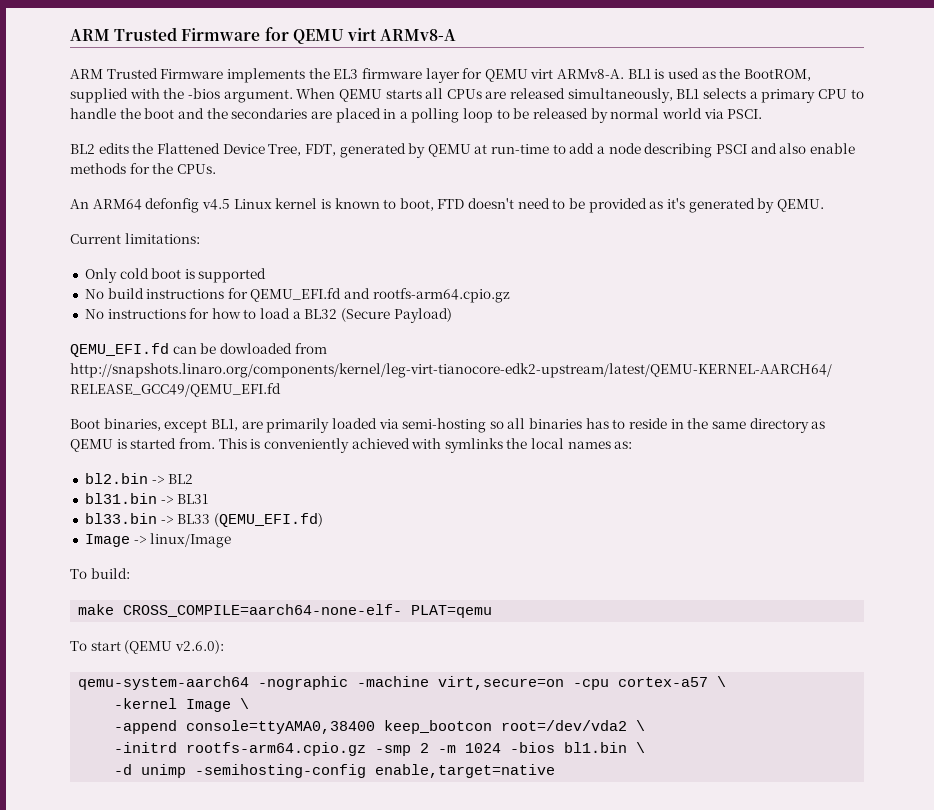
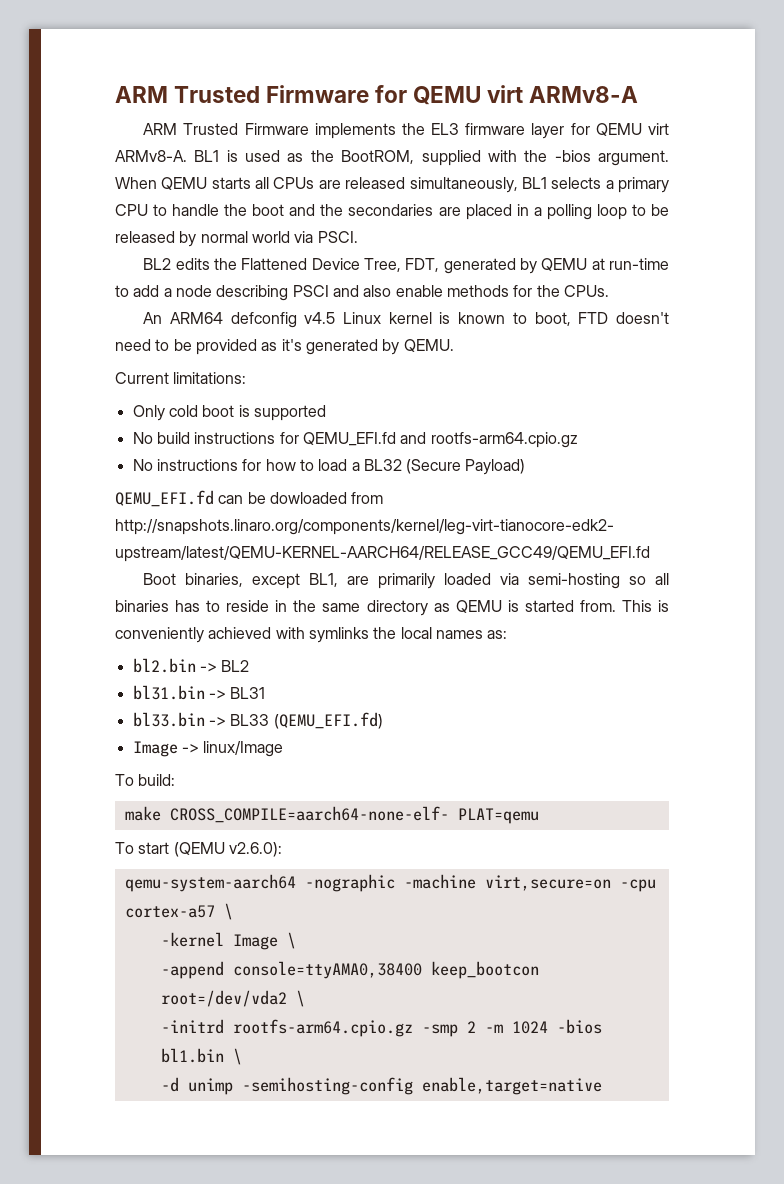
[145,198,200,213] defonfig -> [230,312,297,328] defconfig

